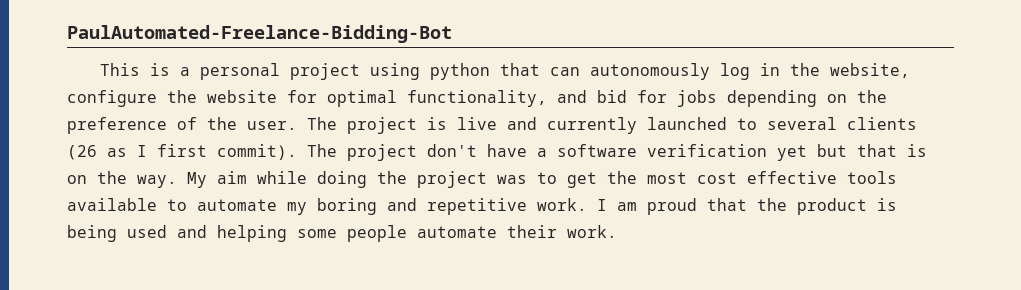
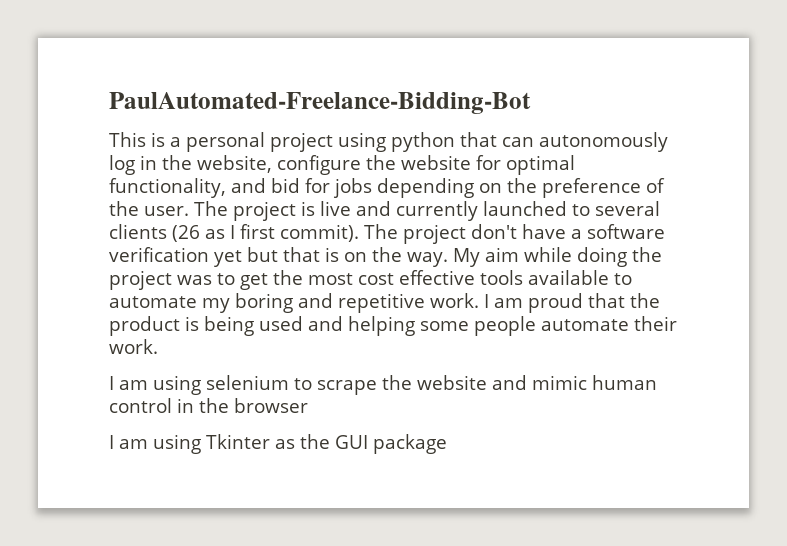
(617, 231) none -> [109,375,657,395] [109,398,308,413] [109,434,447,454] // I am using selenium to scrape the website and mimic human control in the browser // I am using Tkinter as the GUI package

